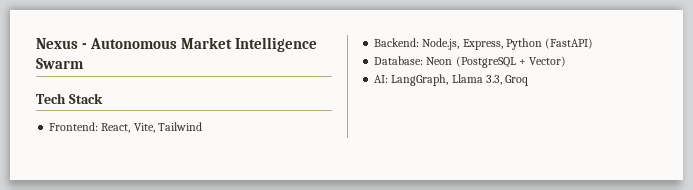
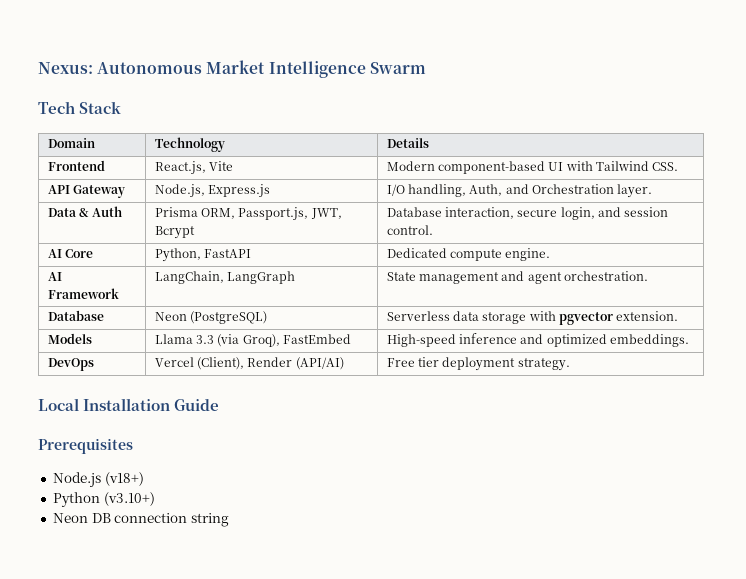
[36,38,88,49] Nexus - -> [38,62,93,74] Nexus:
[49,122,202,133] [374,38,594,50] [374,56,567,68] [374,74,529,86] // Frontend: React, Vite, Tailwind // Backend: Node.js, Express, Python (FastAPI) // Database: Neon (PostgreSQL + Vector) // AI: LangGraph, Llama 3.3, Groq -> [47,138,95,148] [154,137,225,152] [386,138,429,148] [47,160,105,171] [154,161,234,175] [386,161,679,174] [47,185,126,198] [154,184,271,198] [386,184,653,198] [47,206,123,217] [154,207,342,221] [154,226,195,239] [386,207,669,220] [386,225,433,235] [47,249,94,258] [154,248,252,262] [386,248,551,261] [47,272,62,281] [47,288,119,299] [154,271,296,284] [386,271,648,284] [47,310,104,321] [154,311,268,324] [386,311,679,325] [47,333,92,344] [154,334,351,347] [386,333,689,347] [47,358,94,371] [154,357,344,370] [386,357,570,371] [38,398,220,411] [38,438,133,454] [52,472,144,487] [52,492,155,507] [52,513,229,527] // Domain | Technology | Details // Frontend | React.js, Vite | Modern component-based UI with Tailwind CSS. // API Gateway | Node.js, Express.js | I/O handling, Auth, and Orchestration layer. // Data & Auth | Prisma ORM, Passport.js, JWT, Bcrypt | Database interaction, secure login, and session control. // AI Core | Python, FastAPI | Dedicated compute engine. // AI Framework | LangChain, LangGraph | State management and agent orchestration. // Database | Neon (PostgreSQL) | Serverless data storage with pgvector extension. // Models | Llama 3.3 (via Groq), FastEmbed | High-speed inference and optimized embeddings. // DevOps | Vercel (Client), Render (API/AI) | Free tier deployment strategy. // Local Installation Guide // Prerequisites // Node.js (v18+) // Python (v3.10+) // Neon DB connection string

